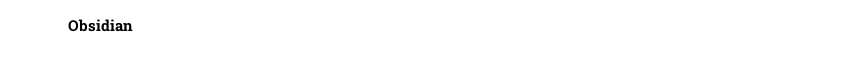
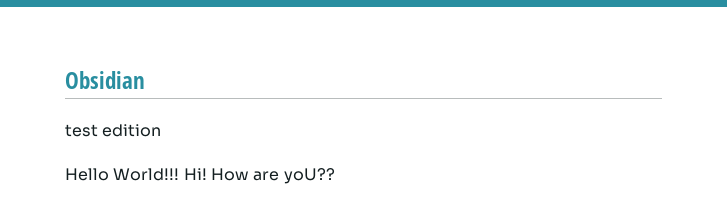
(133, 25) none -> [65,124,162,137] [65,168,335,184] // test edition // Hello World!!! Hi! How are yoU??

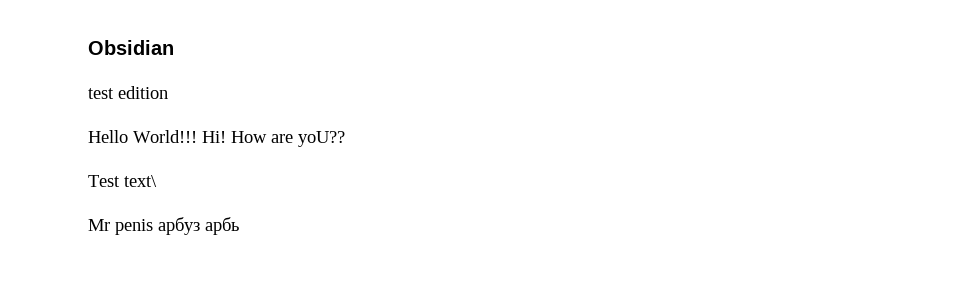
(335, 176) none -> [88,175,157,187] [88,217,239,235] // Test text\ // Mr penis арбуз арбь

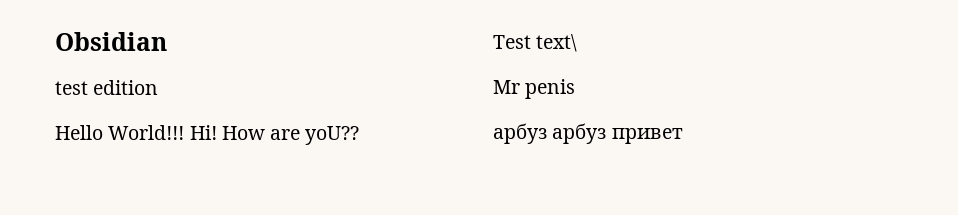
[158,217,239,235] арбуз арбь -> [493,123,683,144] // арбуз арбуз привет

